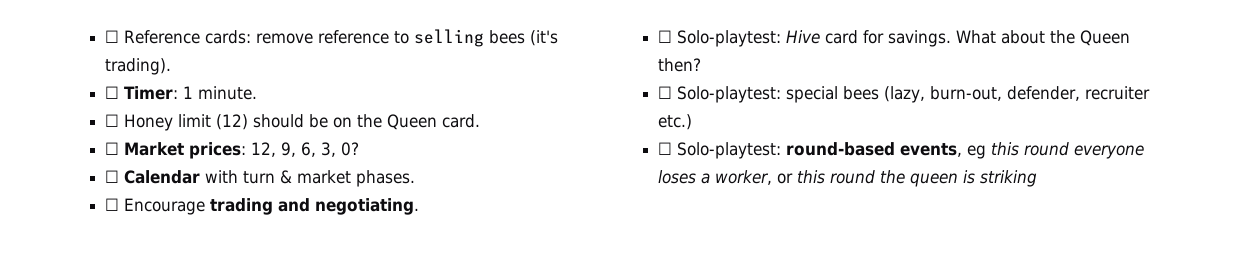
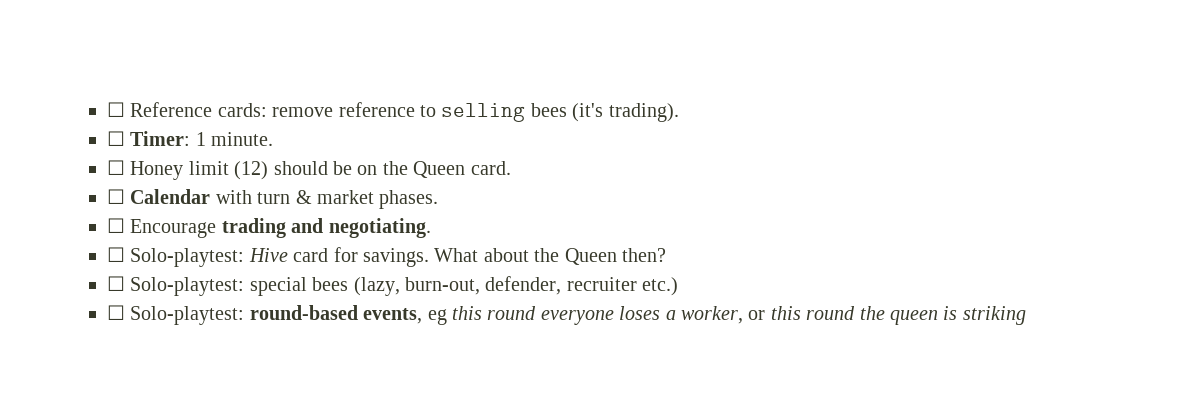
[105,142,360,159] // ☐ Market prices: 12, 9, 6, 3, 0? -> (511, 168) none

